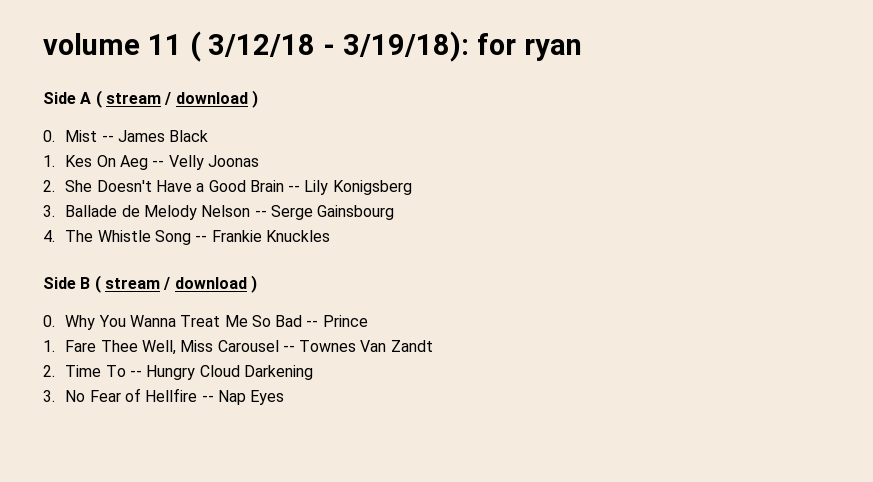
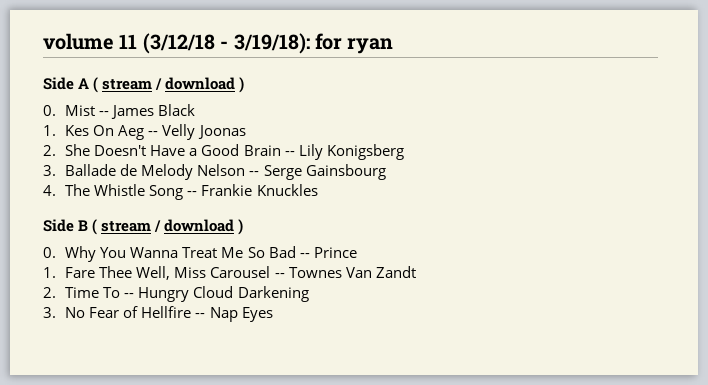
[189,31,316,62] ( 3/12/18 -> [142,33,215,54] (3/12/18

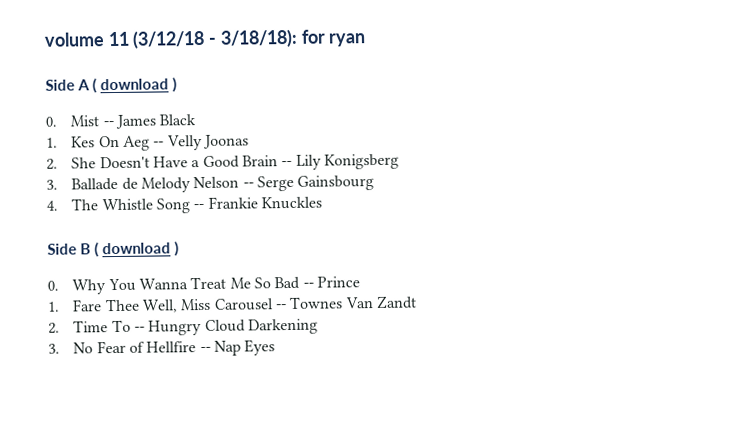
[233,33,310,54] 3/19/18): -> [219,28,298,48] 3/18/18):
[102,78,163,90] stream / -> (97, 86) none
[101,220,162,232] stream / -> (99, 250) none

